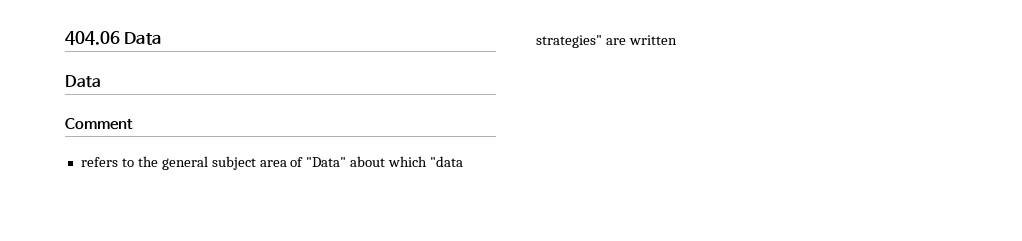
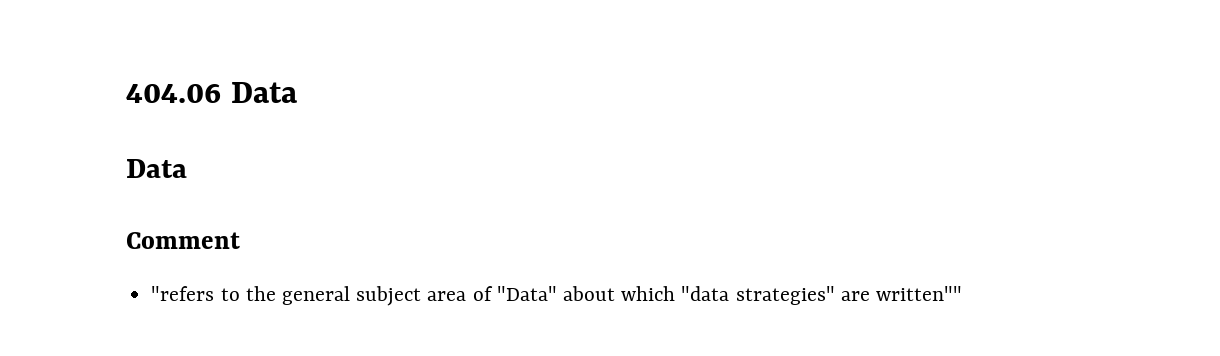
[80,157,118,167] refers -> [151,286,215,301] "refers
[628,35,677,45] written -> [876,286,963,301] written""

